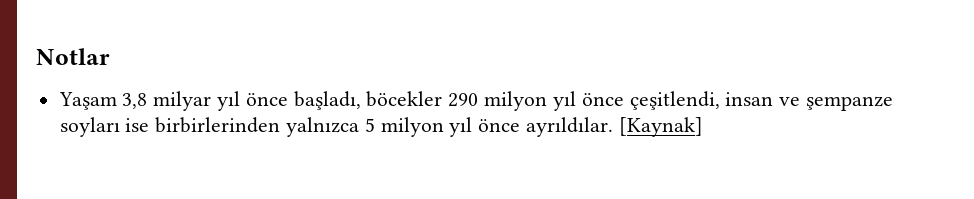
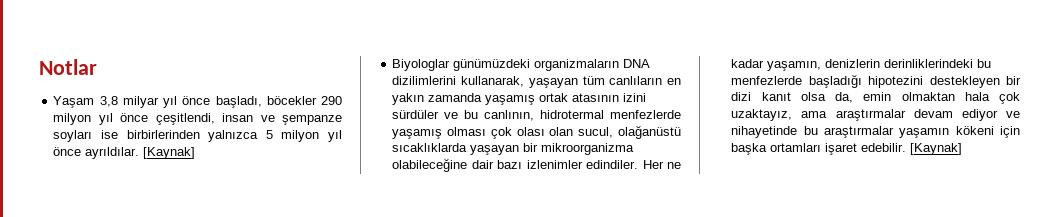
(703, 127) none -> [392,59,651,71] [392,76,681,88] [392,93,647,105] [392,110,681,121] [392,125,681,139] [392,143,635,155] [392,158,681,172] [731,59,992,71] [731,74,1021,88] [731,92,1020,104] [731,109,1020,121] [731,126,1020,138] [731,143,963,155] // Biyologlar günümüzdeki organizmaların DNA dizilimlerini kullanarak, yaşayan tüm canlıların en yakın zamanda yaşamış ortak atasının izini sürdüler ve bu canlının, hidrotermal menfezlerde yaşamış olması çok olası olan sucul, olağanüstü sıcaklıklarda yaşayan bir mikroorganizma olabileceğine dair bazı izlenimler edindiler. Her ne kadar yaşamın, denizlerin derinliklerindeki bu menfezlerde başladığı hipotezini destekleyen bir dizi kanıt olsa da, emin olmaktan hala çok uzaktayız, ama araştırmalar devam ediyor ve nihayetinde bu araştırmalar yaşamın kökeni için başka ortamları işaret edebilir. [Kaynak]

